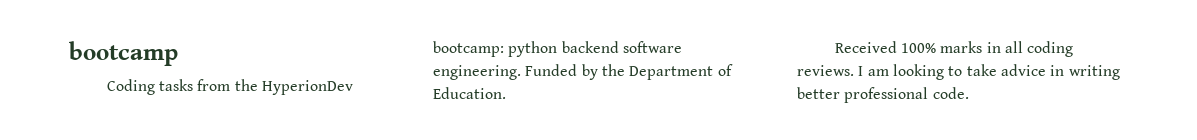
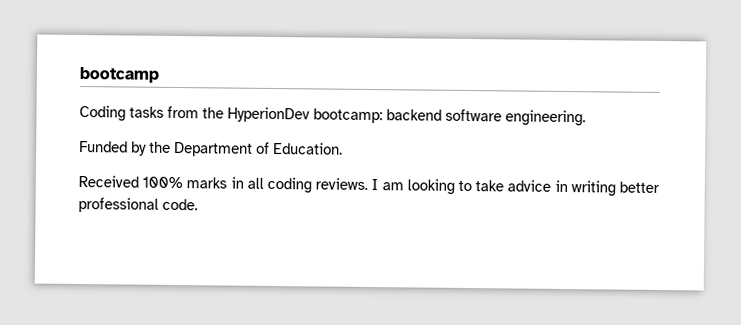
[508,41,558,57] python -> (383, 116) none
(521, 72) none -> (586, 118) //

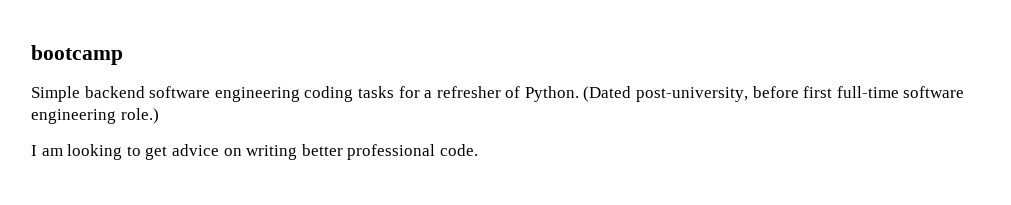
[79,105,586,127] [79,140,343,157] [78,174,369,194] Coding tasks from the HyperionDev bootcamp: backend software engineering. // Funded by the Department of Education. // Received 100% marks in all coding reviews. -> [31,86,965,102] [31,108,159,124] Simple backend software engineering coding tasks for a refresher of Python. (Dated post-university, before first full-time software engineering role.) //
[475,179,568,193] take advice in -> [145,144,242,160] get advice on

